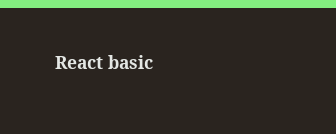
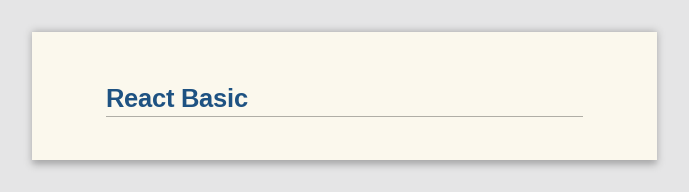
[108,55,153,69] basic -> [181,88,248,107] Basic

